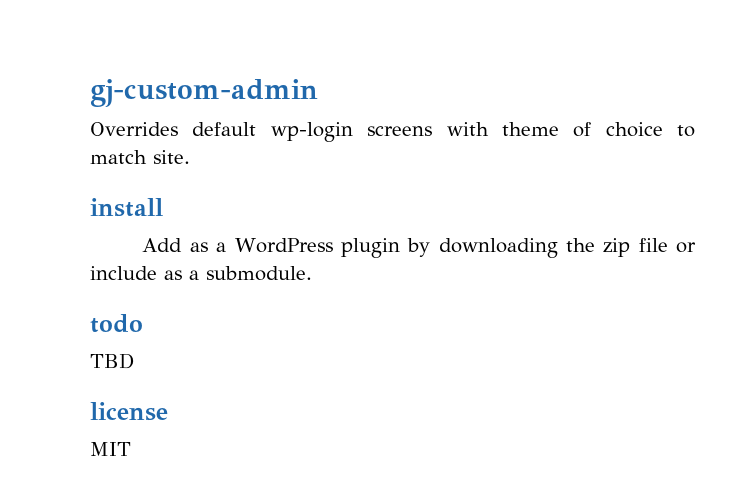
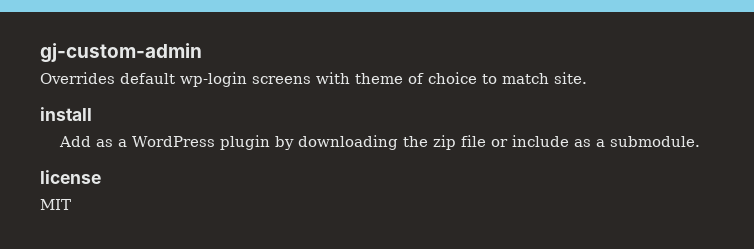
[90,314,143,333] [90,353,134,369] // todo // TBD -> (701, 141) none

